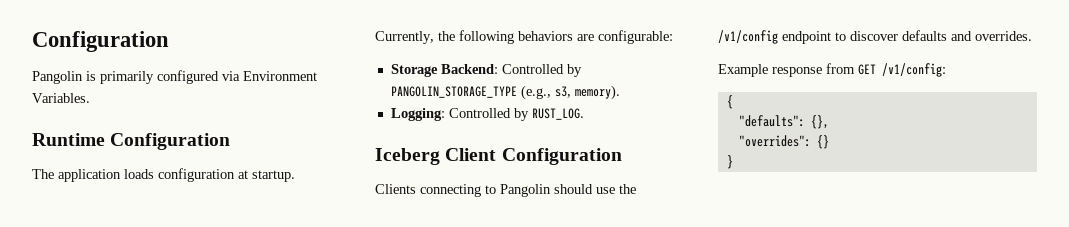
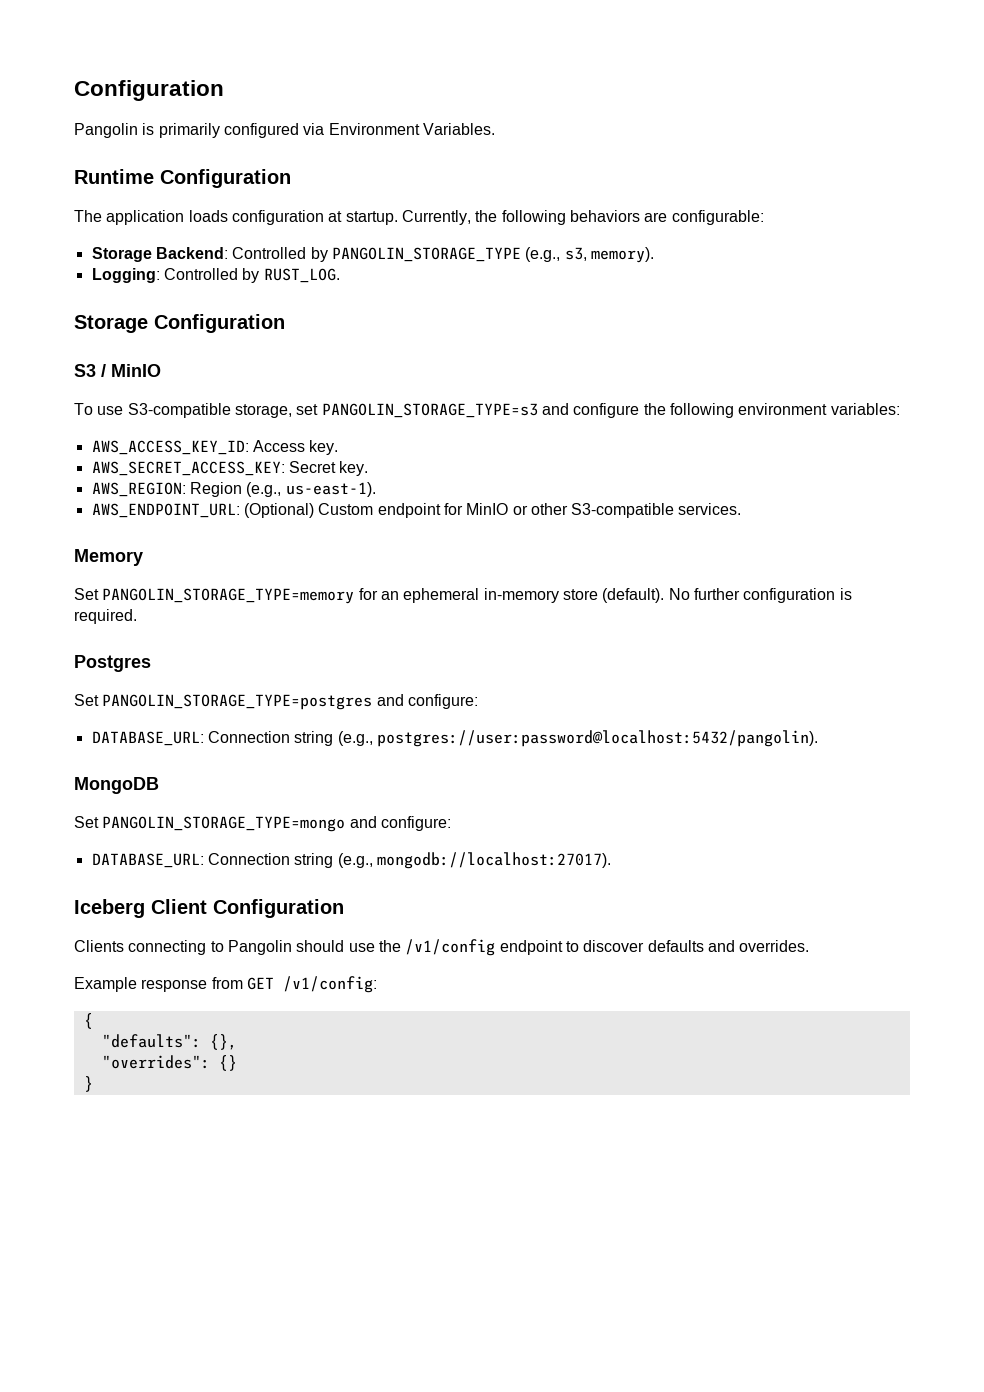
(584, 114) none -> [74,314,285,333] [74,364,161,377] [74,403,900,418] [91,440,339,455] [91,461,369,476] [91,482,376,497] [91,503,742,518] [74,549,143,566] [74,588,852,604] [74,609,137,624] [74,655,151,672] [74,694,478,710] [91,730,818,747] [74,777,159,794] [74,816,451,832] [91,852,611,869] // Storage Configuration // S3 / MinIO // To use S3-compatible storage, set PANGOLIN_STORAGE_TYPE=s3 and configure the following environment variables: // AWS_ACCESS_KEY_ID: Access key. // AWS_SECRET_ACCESS_KEY: Secret key. // AWS_REGION: Region (e.g., us-east-1). // AWS_ENDPOINT_URL: (Optional) Custom endpoint for MinIO or other S3-compatible services. // Memory // Set PANGOLIN_STORAGE_TYPE=memory for an ephemeral in-memory store (default). No further configuration is required. // Postgres // Set PANGOLIN_STORAGE_TYPE=postgres and configure: // DATABASE_URL: Connection string (e.g., postgres://user:password@localhost:5432/pangolin). // MongoDB // Set PANGOLIN_STORAGE_TYPE=mongo and configure: // DATABASE_URL: Connection string (e.g., mongodb://localhost:27017).

